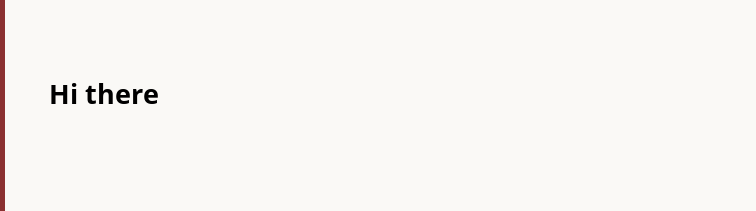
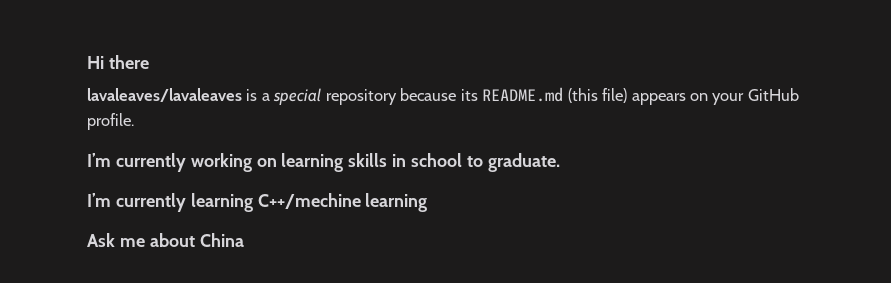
(160, 93) none -> [87,87,799,105] [87,113,134,130] [87,153,560,172] [87,193,428,212] [87,233,244,247] // lavaleaves/lavaleaves is a special repository because its README.md (this file) appears on your GitHub profile. // I’m currently working on learning skills in school to graduate. // I’m currently learning C++/mechine learning // Ask me about China

